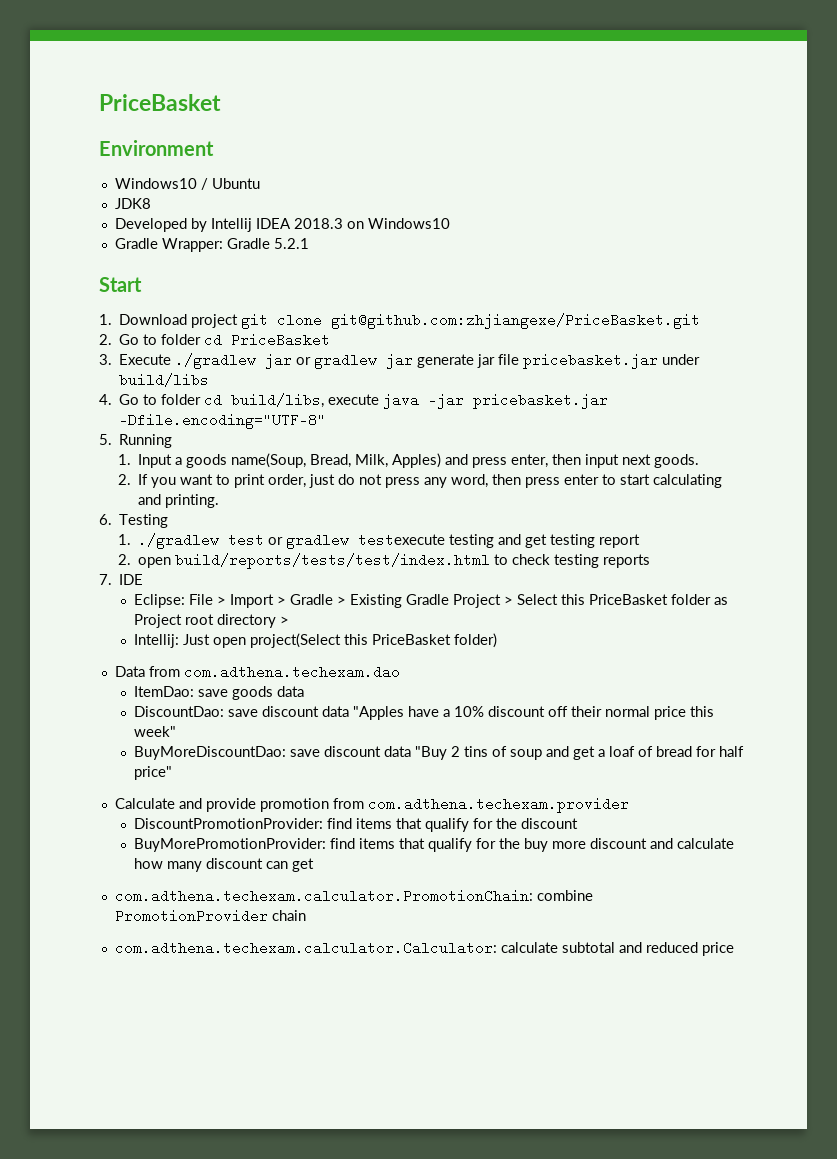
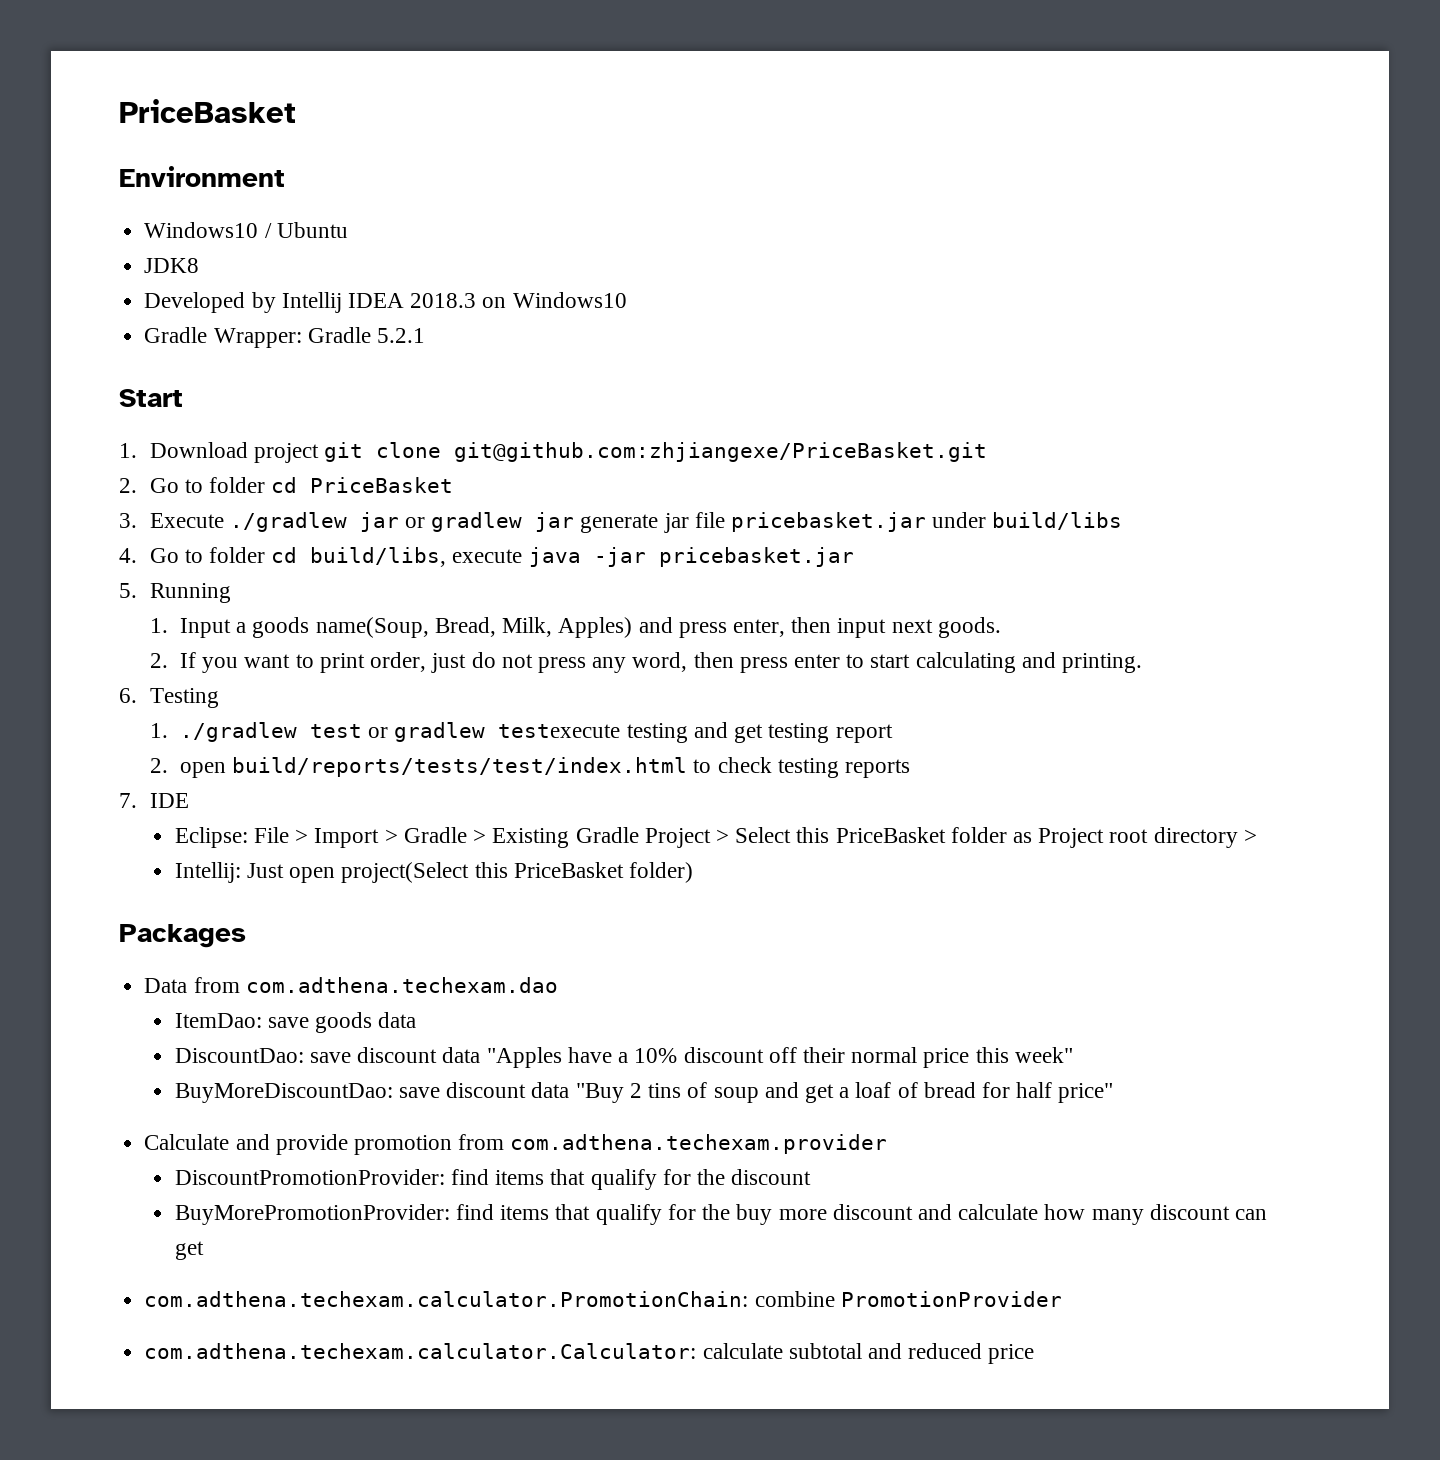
[119,413,327,429] -Dfile.encoding="UTF-8" -> (854, 557) none
(498, 640) none -> [119,924,246,948] // Packages
[271,910,306,921] chain -> (1062, 1299) none

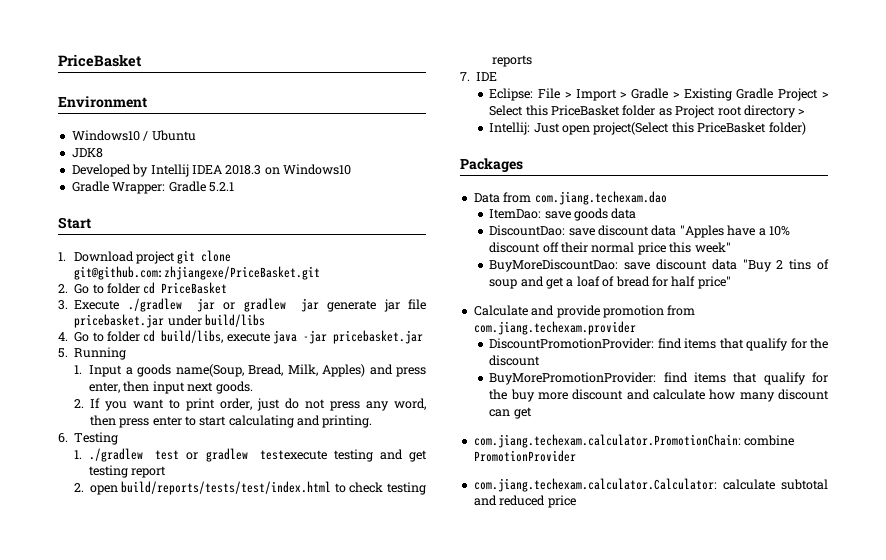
[245,977,558,993] com.adthena.techexam.dao -> [534,191,667,205] com.jiang.techexam.dao
[510,1134,888,1154] com.adthena.techexam.provider -> [473,321,636,335] com.jiang.techexam.provider
[144,1291,749,1307] com.adthena.techexam.calculator.PromotionChain: -> [473,434,741,448] com.jiang.techexam.calculator.PromotionChain:
[144,1343,697,1359] com.adthena.techexam.calculator.Calculator: -> [473,478,717,492] com.jiang.techexam.calculator.Calculator:

